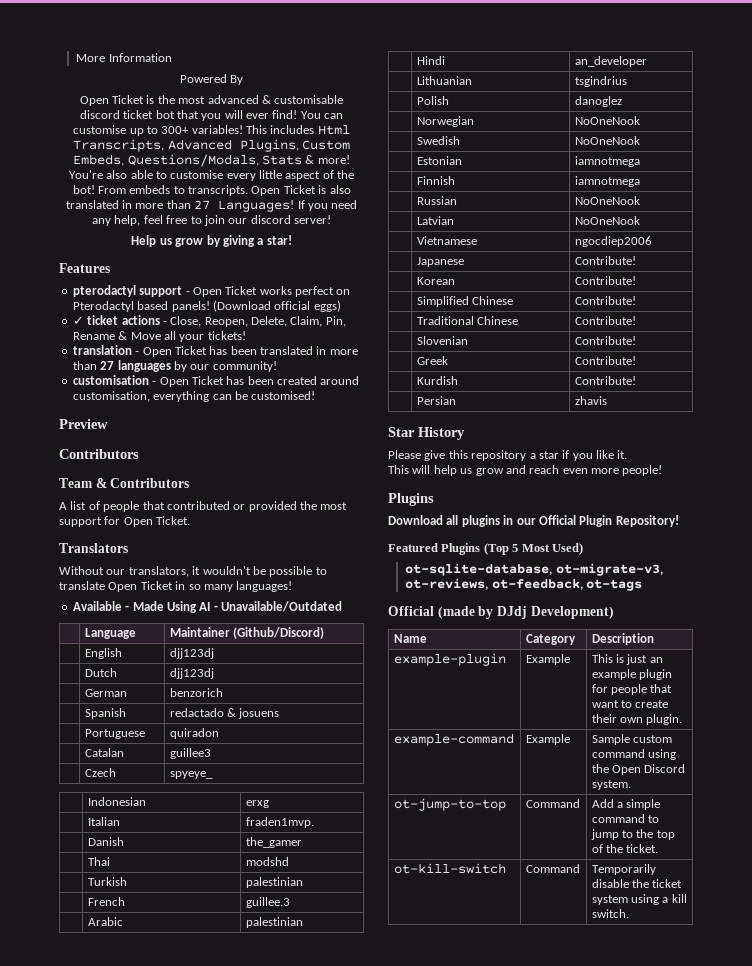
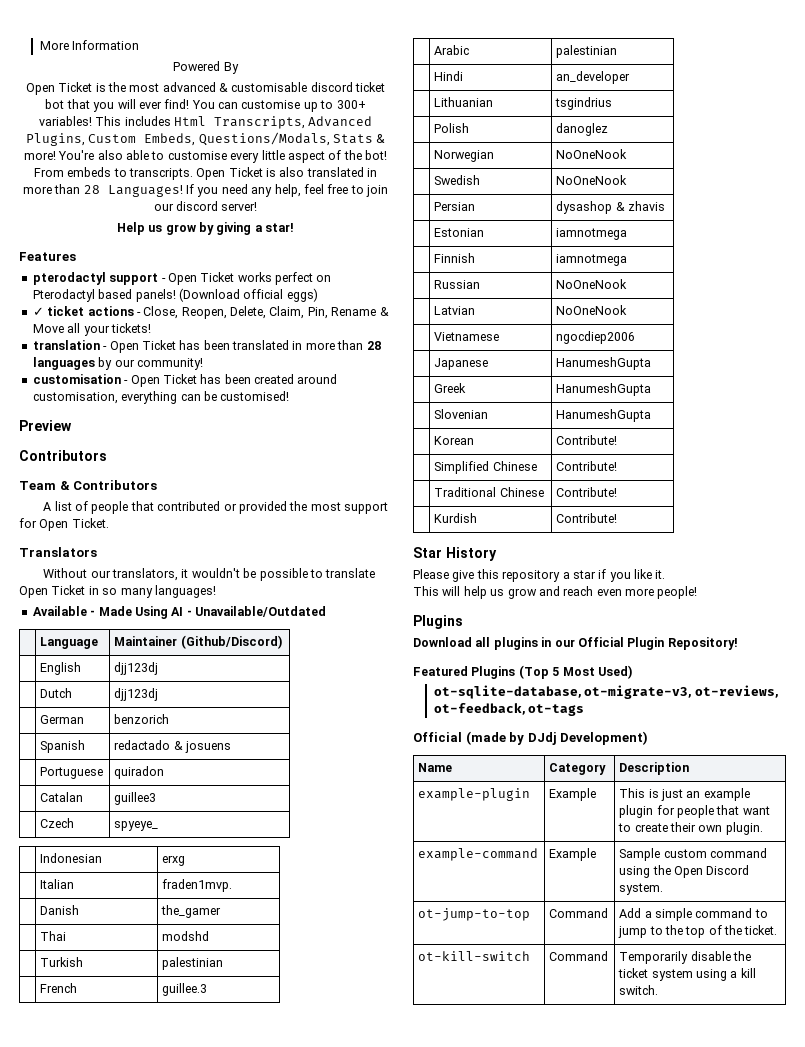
[194,200,211,210] 27 -> [83,185,100,194] 28
[100,361,115,370] 27 -> [366,341,381,350] 28
(640, 140) none -> [434,202,476,211] [556,201,665,214] // | Persian | dysashop & zhavis
[574,256,636,265] Contribute! -> [556,357,652,370] [434,383,467,393] [556,383,652,396] [434,409,489,419] [556,409,652,422] HanumeshGupta // | Greek | HanumeshGupta // | Slovenian | HanumeshGupta
[416,336,468,345] [574,336,636,345] [416,356,448,365] [574,356,636,365] // | Slovenian | Contribute! // | Greek | Contribute! -> (618, 492) none
[416,396,456,405] [574,396,607,405] // | Persian | zhavis -> (618, 518) none

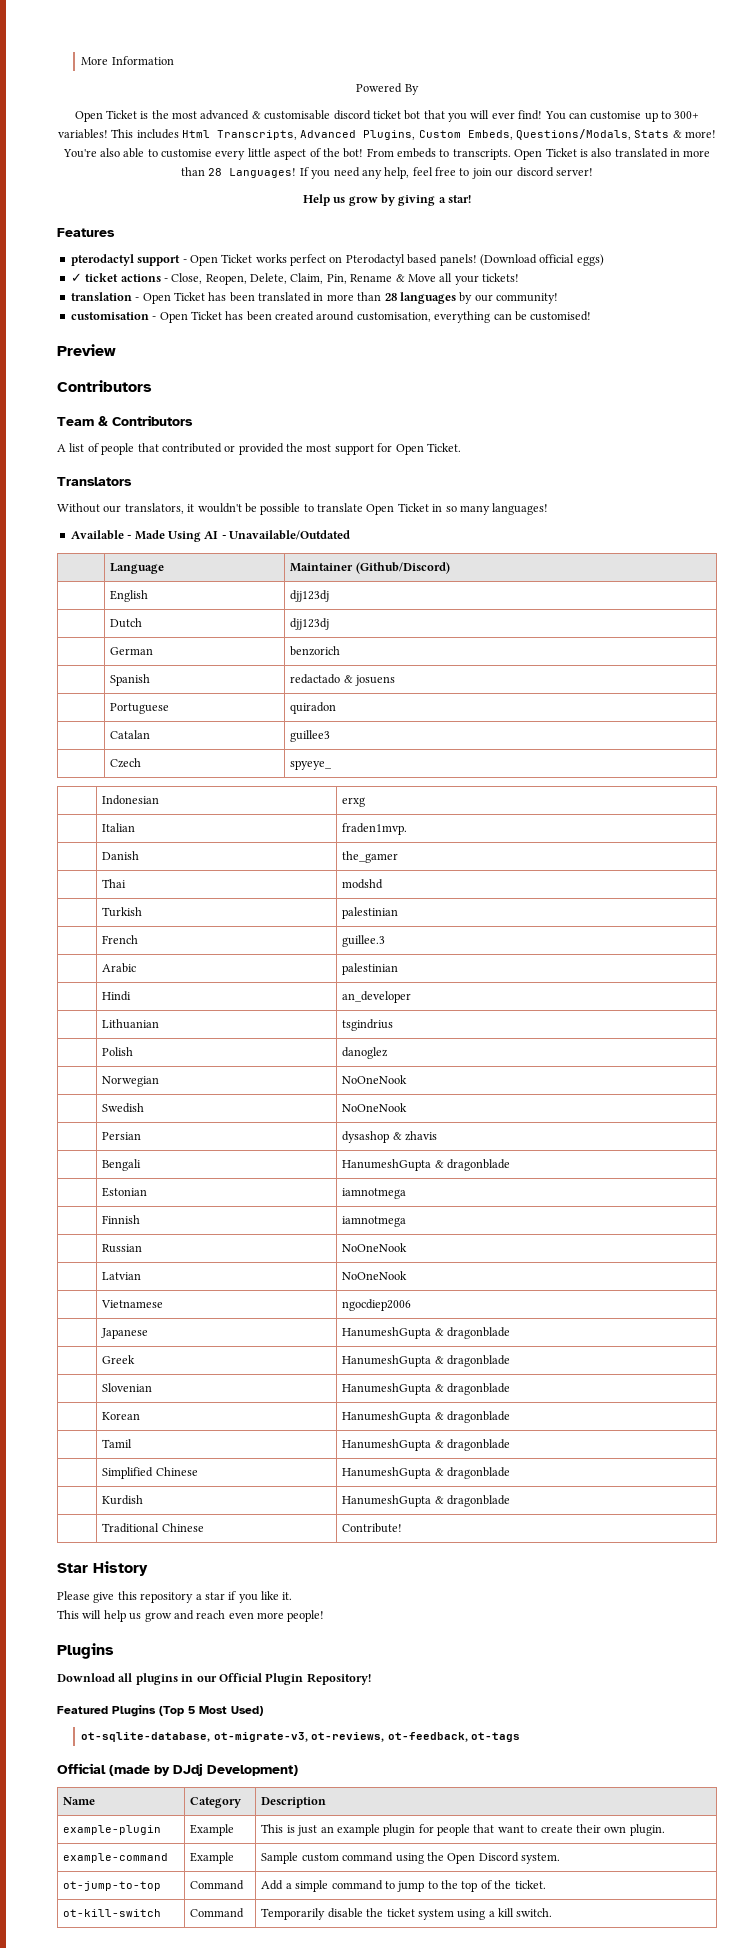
(665, 206) none -> [102,1159,142,1171] [342,1159,511,1171] // | Bengali | HanumeshGupta & dragonblade
(652, 363) none -> [434,1327,511,1339] & dragonblade
(652, 389) none -> [434,1355,511,1367] & dragonblade
(652, 415) none -> [434,1383,511,1395] & dragonblade
[556,435,618,445] [434,461,537,474] [556,461,618,471] Contribute! // | Simplified Chinese | Contribute! -> [342,1411,511,1423] [102,1439,133,1448] [342,1439,511,1451] [102,1467,198,1479] [342,1467,511,1479] [102,1495,144,1505] [342,1495,511,1507] HanumeshGupta & dragonblade // | Tamil | HanumeshGupta & dragonblade // | Simplified Chinese | HanumeshGupta & dragonblade // | Kurdish | HanumeshGupta & dragonblade
[434,513,478,523] [556,513,618,523] // | Kurdish | Contribute! -> (403, 1528) none

